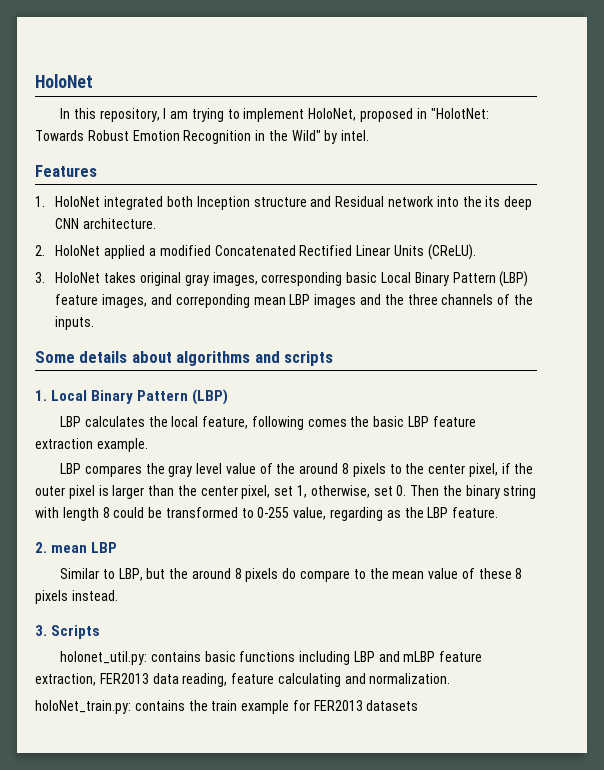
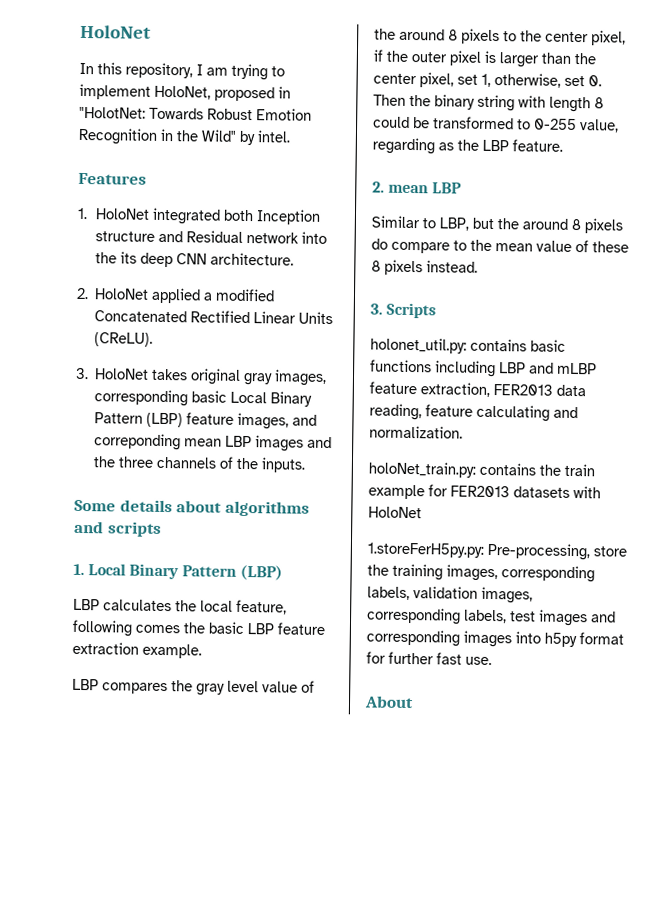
(419, 705) none -> [573,486,601,499] [368,506,422,519] [367,542,627,561] [367,563,595,583] [367,586,533,604] [366,607,616,627] [366,629,624,648] [366,651,492,666] [364,695,414,709] with HoloNet // 1.storeFerH5py.py: Pre-processing, store the training images, corresponding labels, validation images, corresponding labels, test images and corresponding images into h5py format for further fast use. // About

